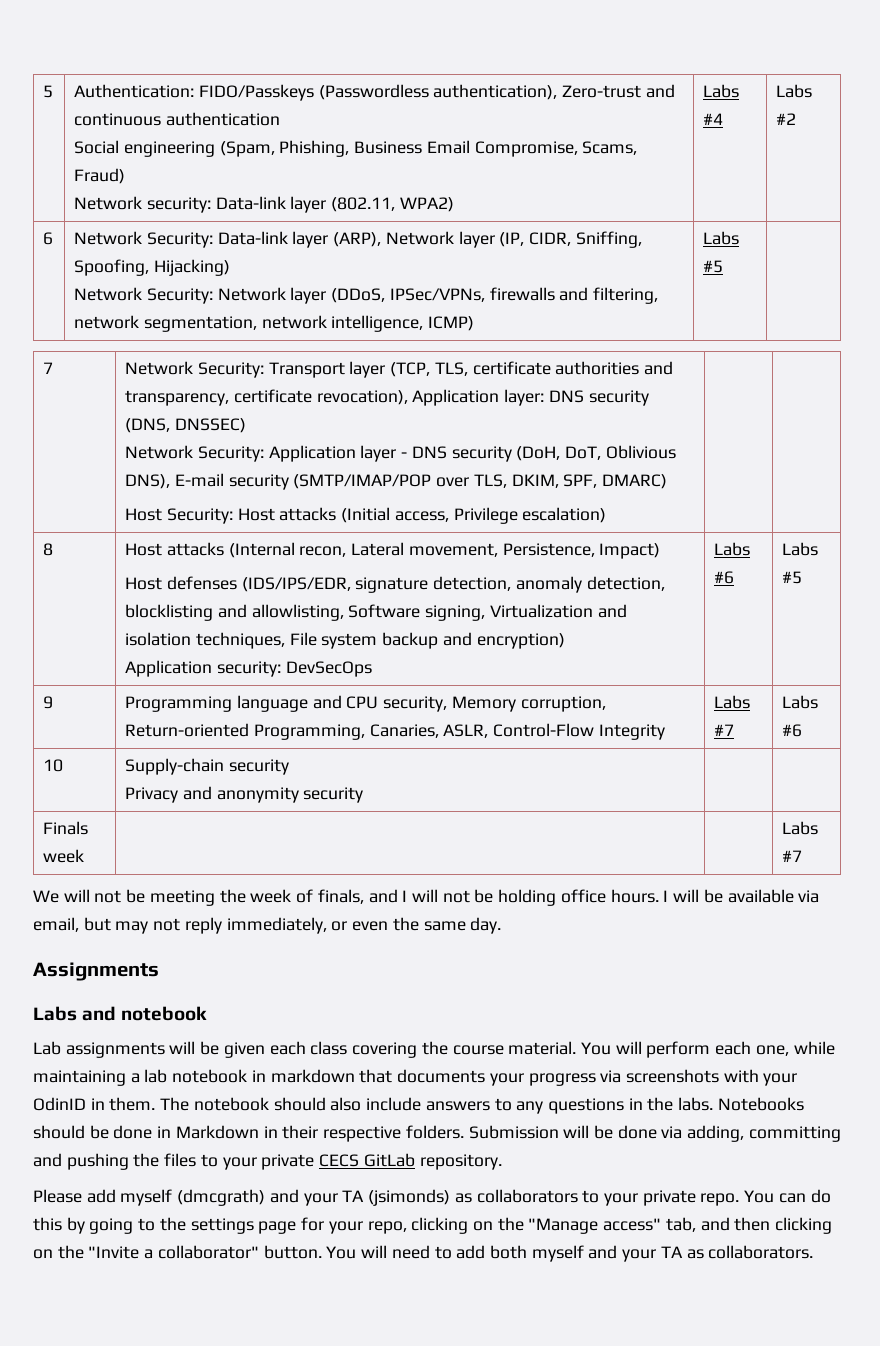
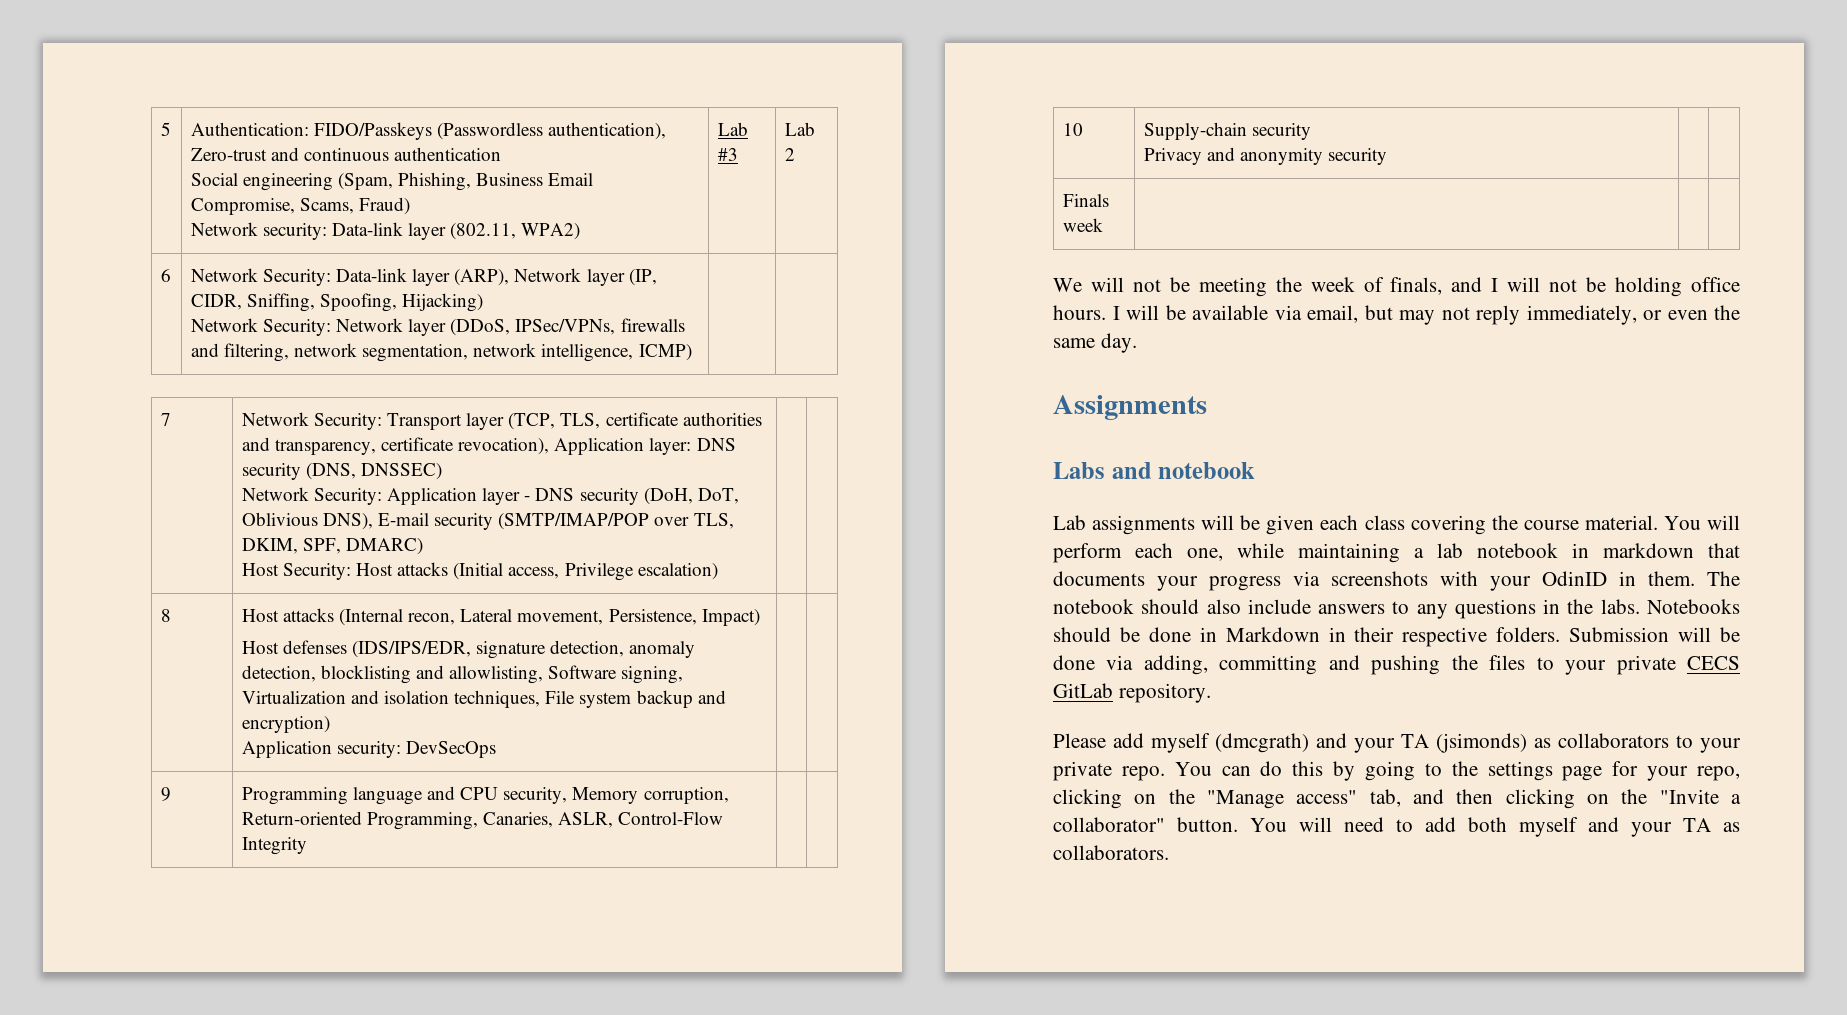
[703,84,740,98] [703,113,724,125] [776,84,813,98] [776,113,797,125] Labs #4 | Labs #2 -> [717,122,748,136] [717,148,738,161] [784,122,815,136] [784,148,795,161] Lab #3 | Lab 2
[703,231,740,245] [703,260,724,273] Labs #5 -> (692, 352) none
[714,542,751,556] [714,571,735,584] [782,542,819,556] [782,571,803,584] Labs #6 | Labs #5 -> (497, 749) |
[714,695,751,709] [714,724,735,736] [782,695,819,709] [782,724,803,737] Labs #7 | Labs #6 -> (307, 846) |
[782,821,819,835] [782,850,803,862] Labs #7 -> (1103, 225) none

